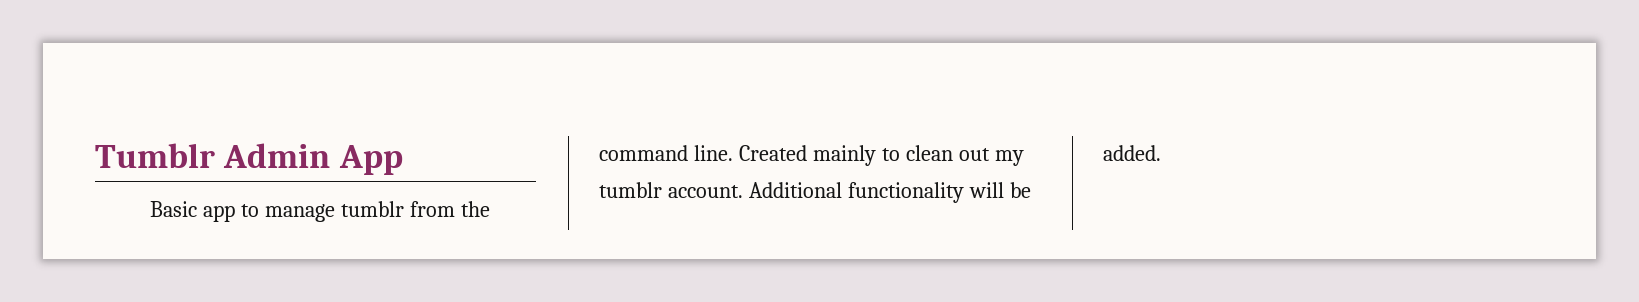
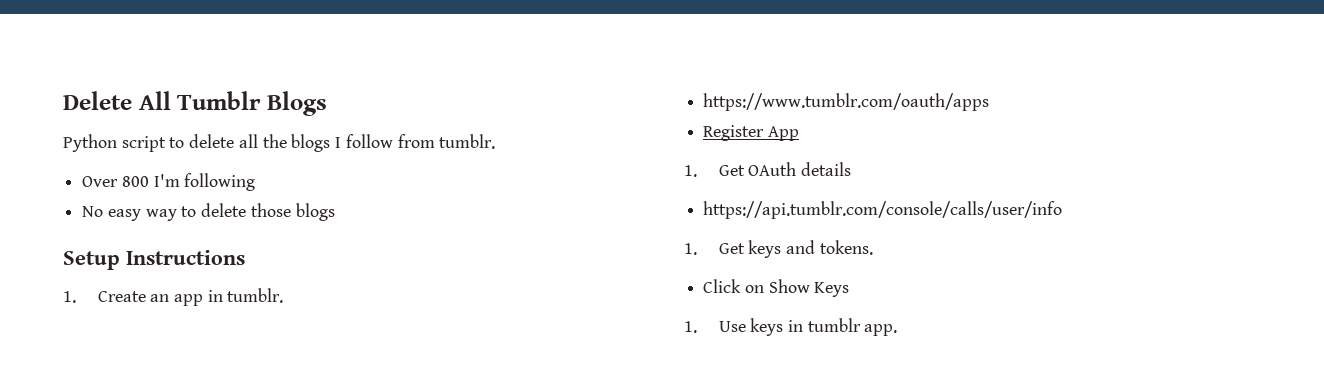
[95,143,403,175] [150,201,491,222] [599,145,1024,166] [599,182,1031,203] [1103,145,1161,161] Tumblr Admin App // Basic app to manage tumblr from the command line. Created mainly to clean out my tumblr account. Additional functionality will be added. -> [63,91,327,116] [63,134,496,152] [82,173,256,191] [82,203,335,221] [63,250,245,270] [63,288,284,306] [703,93,990,111] [703,125,799,141] [684,162,851,177] [703,201,1063,219] [684,240,873,258] [703,279,850,297] [684,318,898,336] Delete All Tumblr Blogs // Python script to delete all the blogs I follow from tumblr. // Over 800 I'm following // No easy way to delete those blogs // Setup Instructions // 1. Create an app in tumblr. // https://www.tumblr.com/oauth/apps // Register App // 1. Get OAuth details // https://api.tumblr.com/console/calls/user/info // 1. Get keys and tokens. // Click on Show Keys // 1. Use keys in tumblr app.

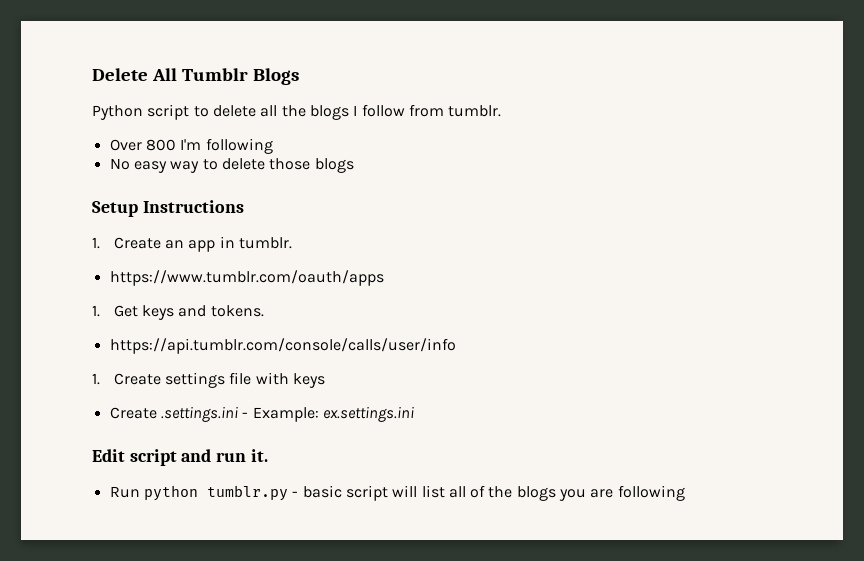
[703,125,799,141] [684,162,851,177] [703,201,1063,219] // Register App // 1. Get OAuth details // https://api.tumblr.com/console/calls/user/info -> (384, 278) none
[703,279,850,297] [684,318,898,336] Click on Show Keys // 1. Use keys in tumblr app. -> [109,338,456,354] [92,372,326,388] [109,406,414,422] [92,449,268,466] [109,485,685,501] https://api.tumblr.com/console/calls/user/info // 1. Create settings file with keys // Create .settings.ini - Example: ex.settings.ini // Edit script and run it. // Run python tumblr.py - basic script will list all of the blogs you are following

